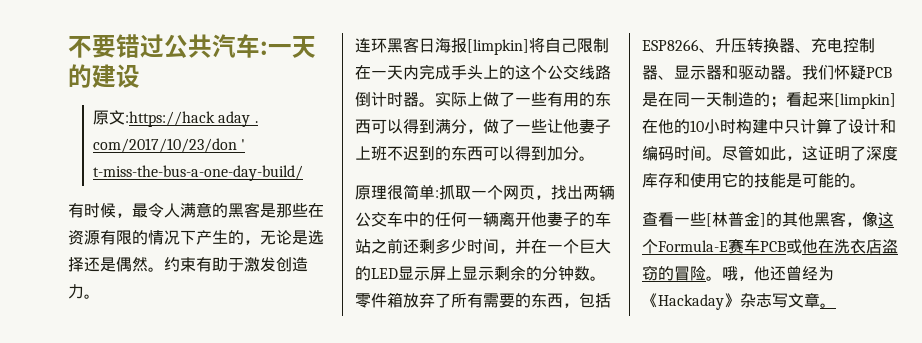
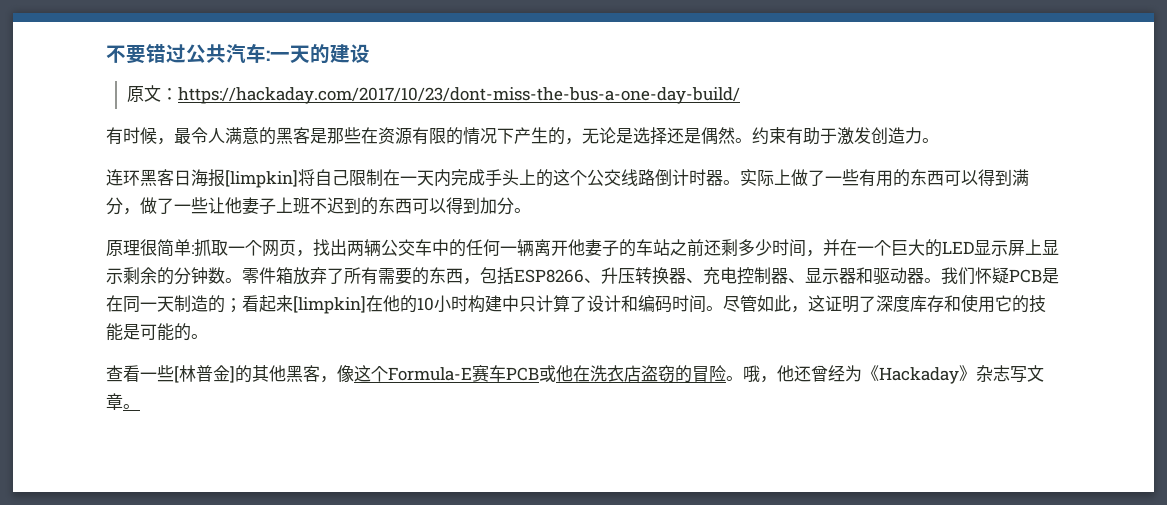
[125,111,258,127] [93,138,246,153] [93,165,304,181] :https://hack aday . com/2017/10/23/don ' t-miss-the-bus-a-one-day-build/ -> [160,87,740,104] ：https://hackaday.com/2017/10/23/dont-miss-the-bus-a-one-day-build/

